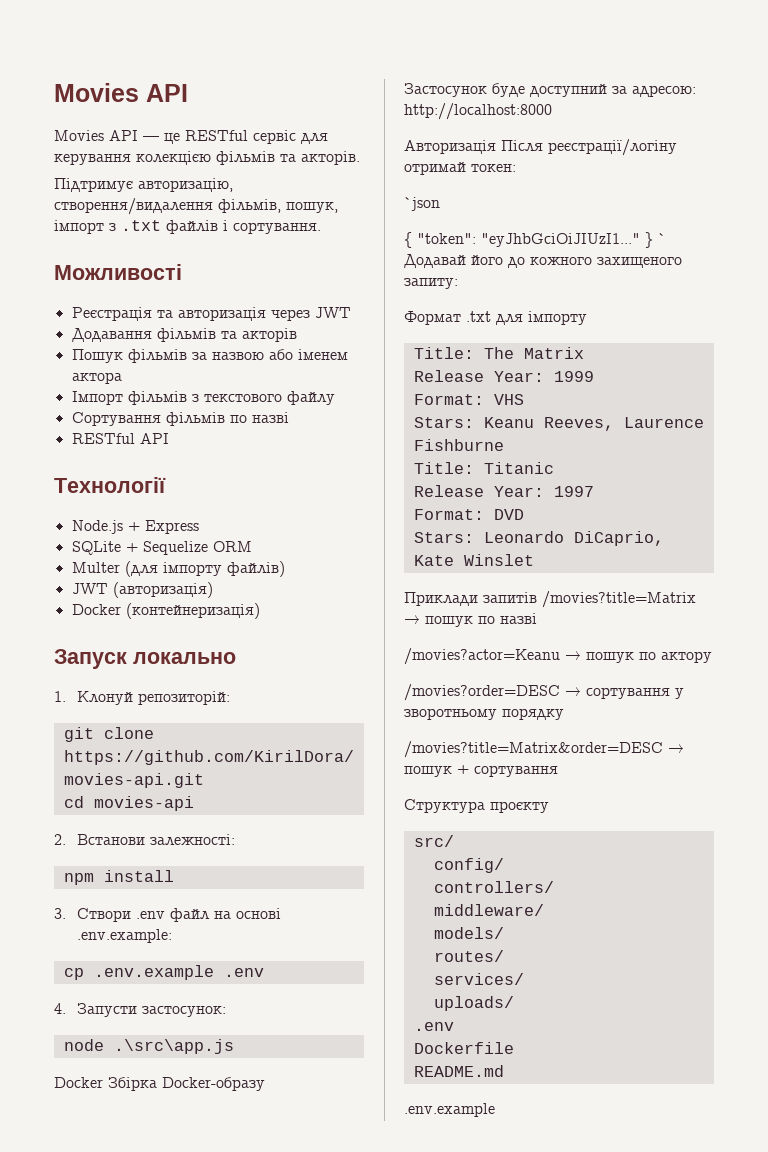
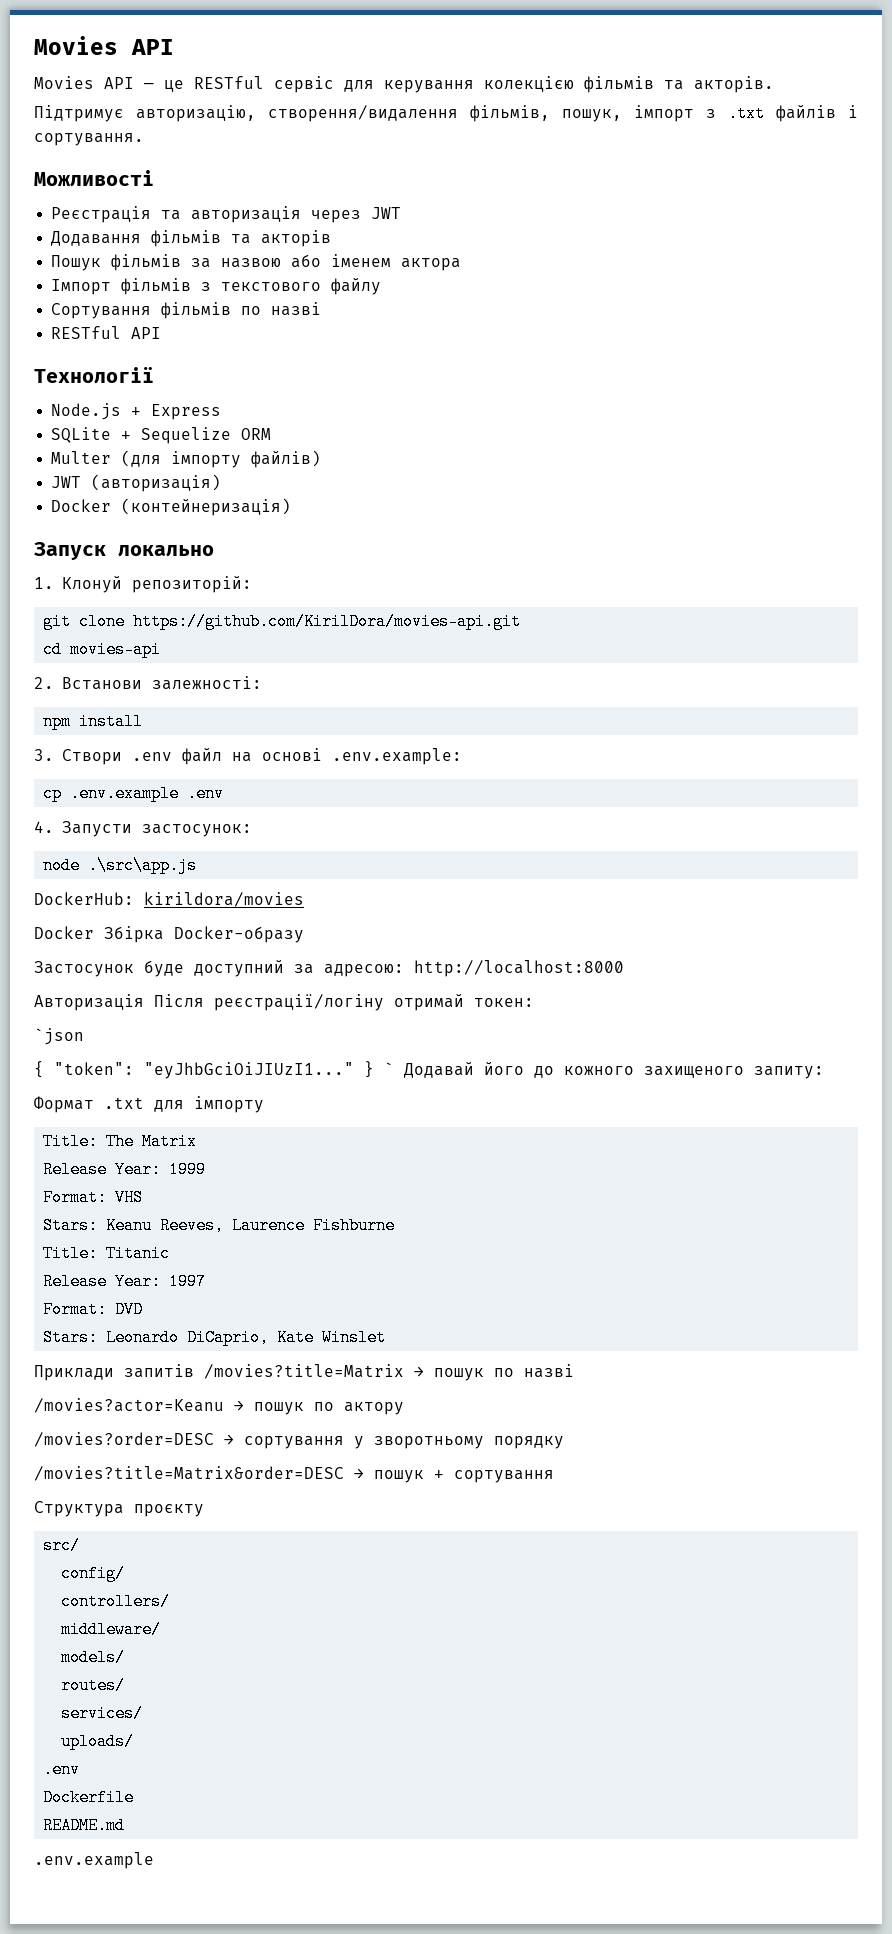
(234, 1046) none -> [34,892,304,907] // DockerHub: kirildora/movies

